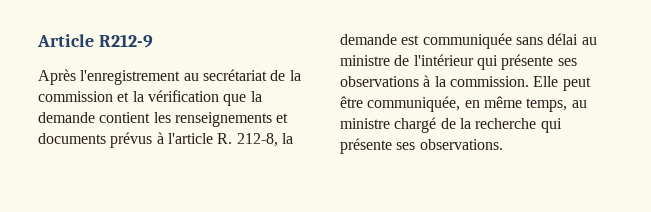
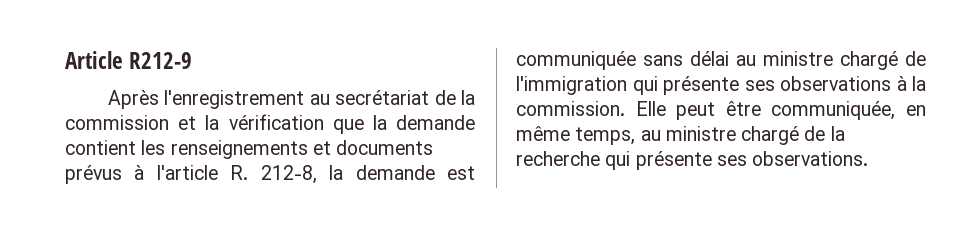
[394,54,474,66] de l'intérieur -> [840,51,926,70] [516,76,627,95] chargé de l'immigration

